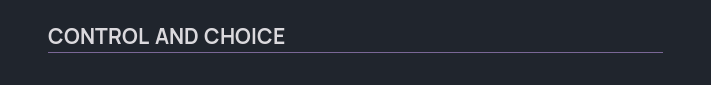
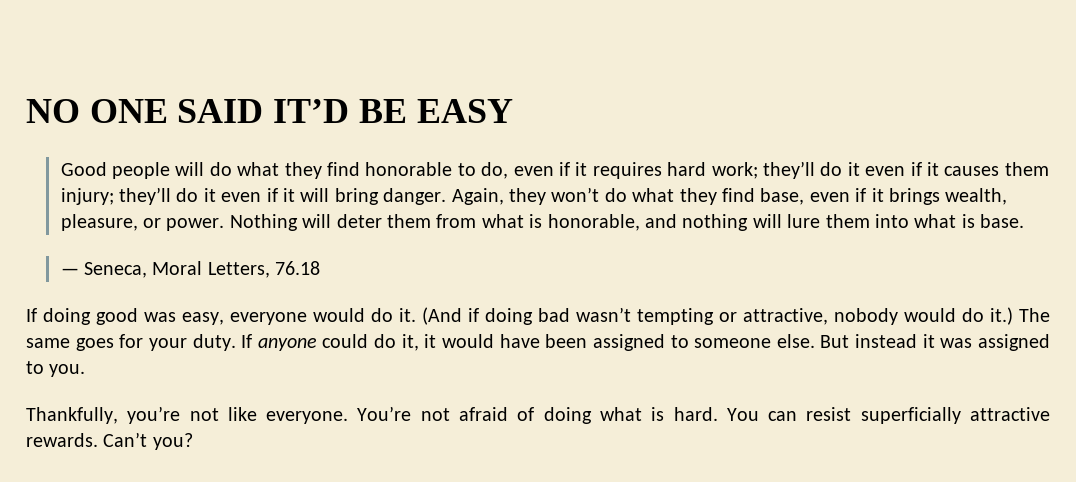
[48,28,286,44] CONTROL AND CHOICE -> [26,99,513,123] [60,161,1049,179] [60,187,1008,205] [60,214,1025,231] [60,261,321,278] [26,307,1050,325] [26,334,1050,351] [26,361,86,377] [26,406,1050,424] [26,432,193,450] NO ONE SAID IT’D BE EASY // Good people will do what they find honorable to do, even if it requires hard work; they’ll do it even if it causes them injury; they’ll do it even if it will bring danger. Again, they won’t do what they find base, even if it brings wealth, pleasure, or power. Nothing will deter them from what is honorable, and nothing will lure them into what is base. // — Seneca, Moral Letters, 76.18 // If doing good was easy, everyone would do it. (And if doing bad wasn’t tempting or attractive, nobody would do it.) The same goes for your duty. If anyone could do it, it would have been assigned to someone else. But instead it was assigned to you. // Thankfully, you’re not like everyone. You’re not afraid of doing what is hard. You can resist superficially attractive rewards. Can’t you?

